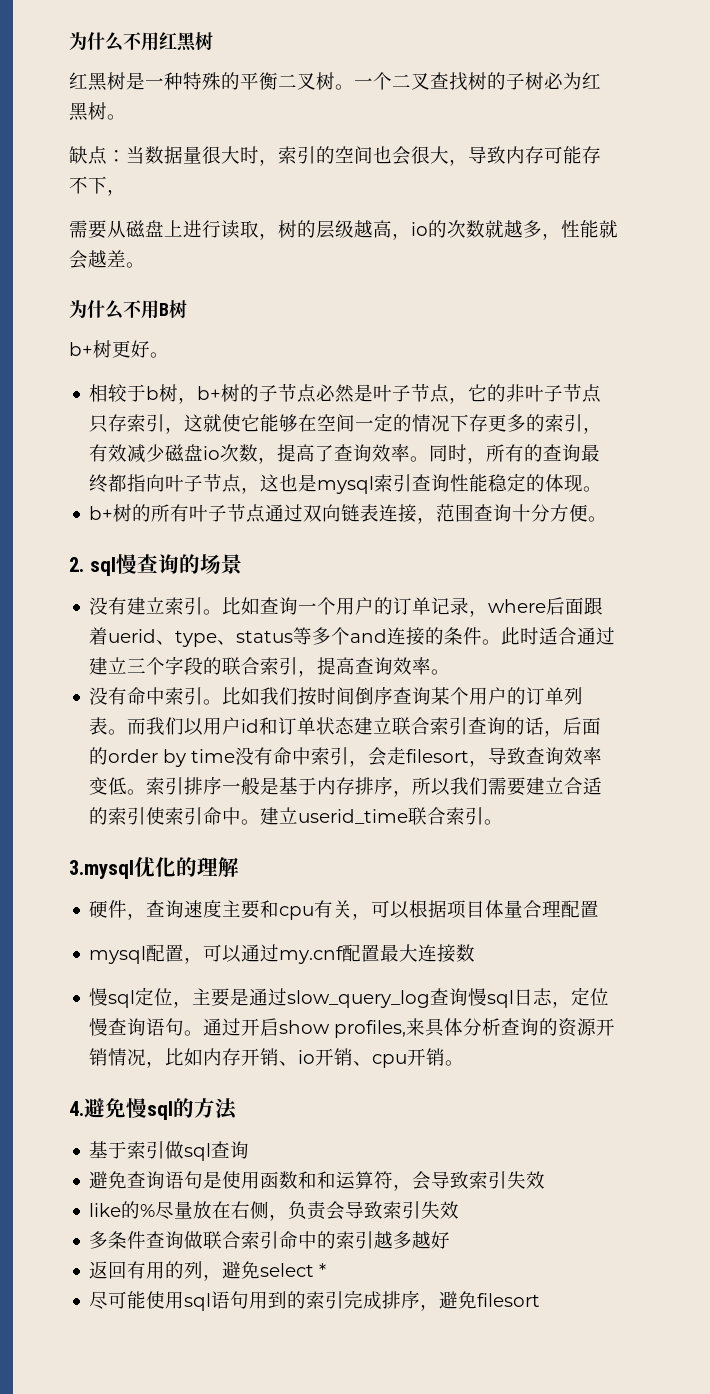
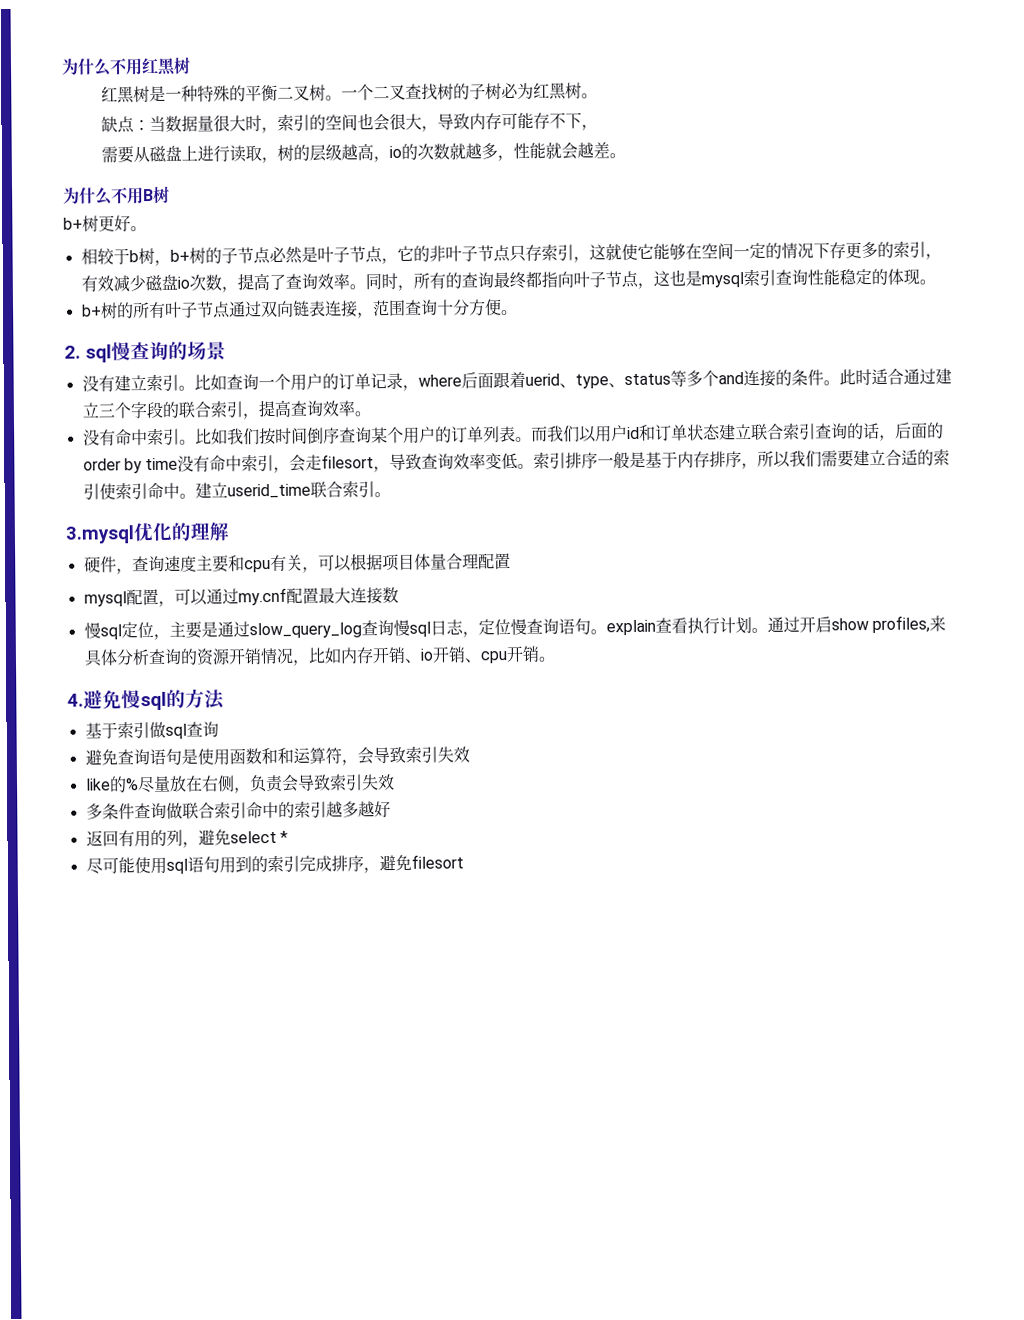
(204, 1033) none -> [605,616,768,636] explain查看执行计划。

